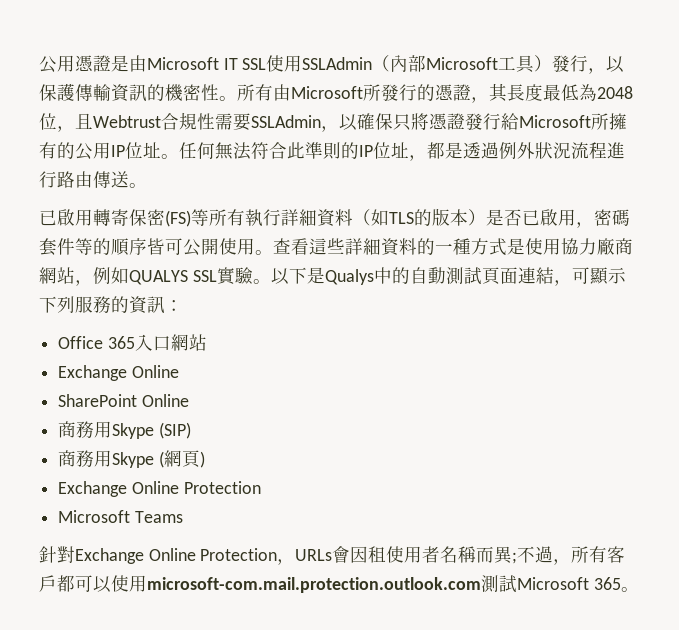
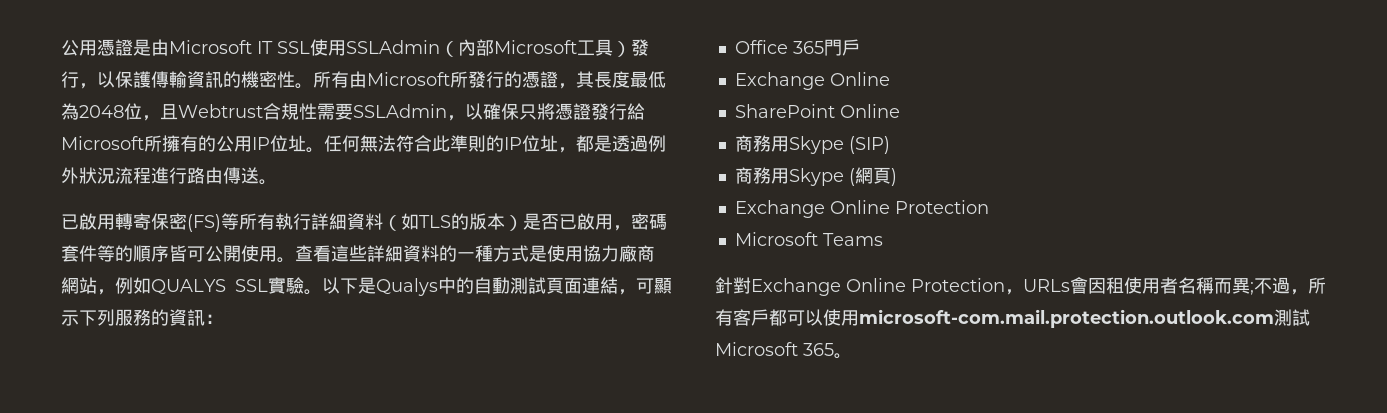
[134,334,207,351] 入口網站 -> [823,39,860,56] 門戶

